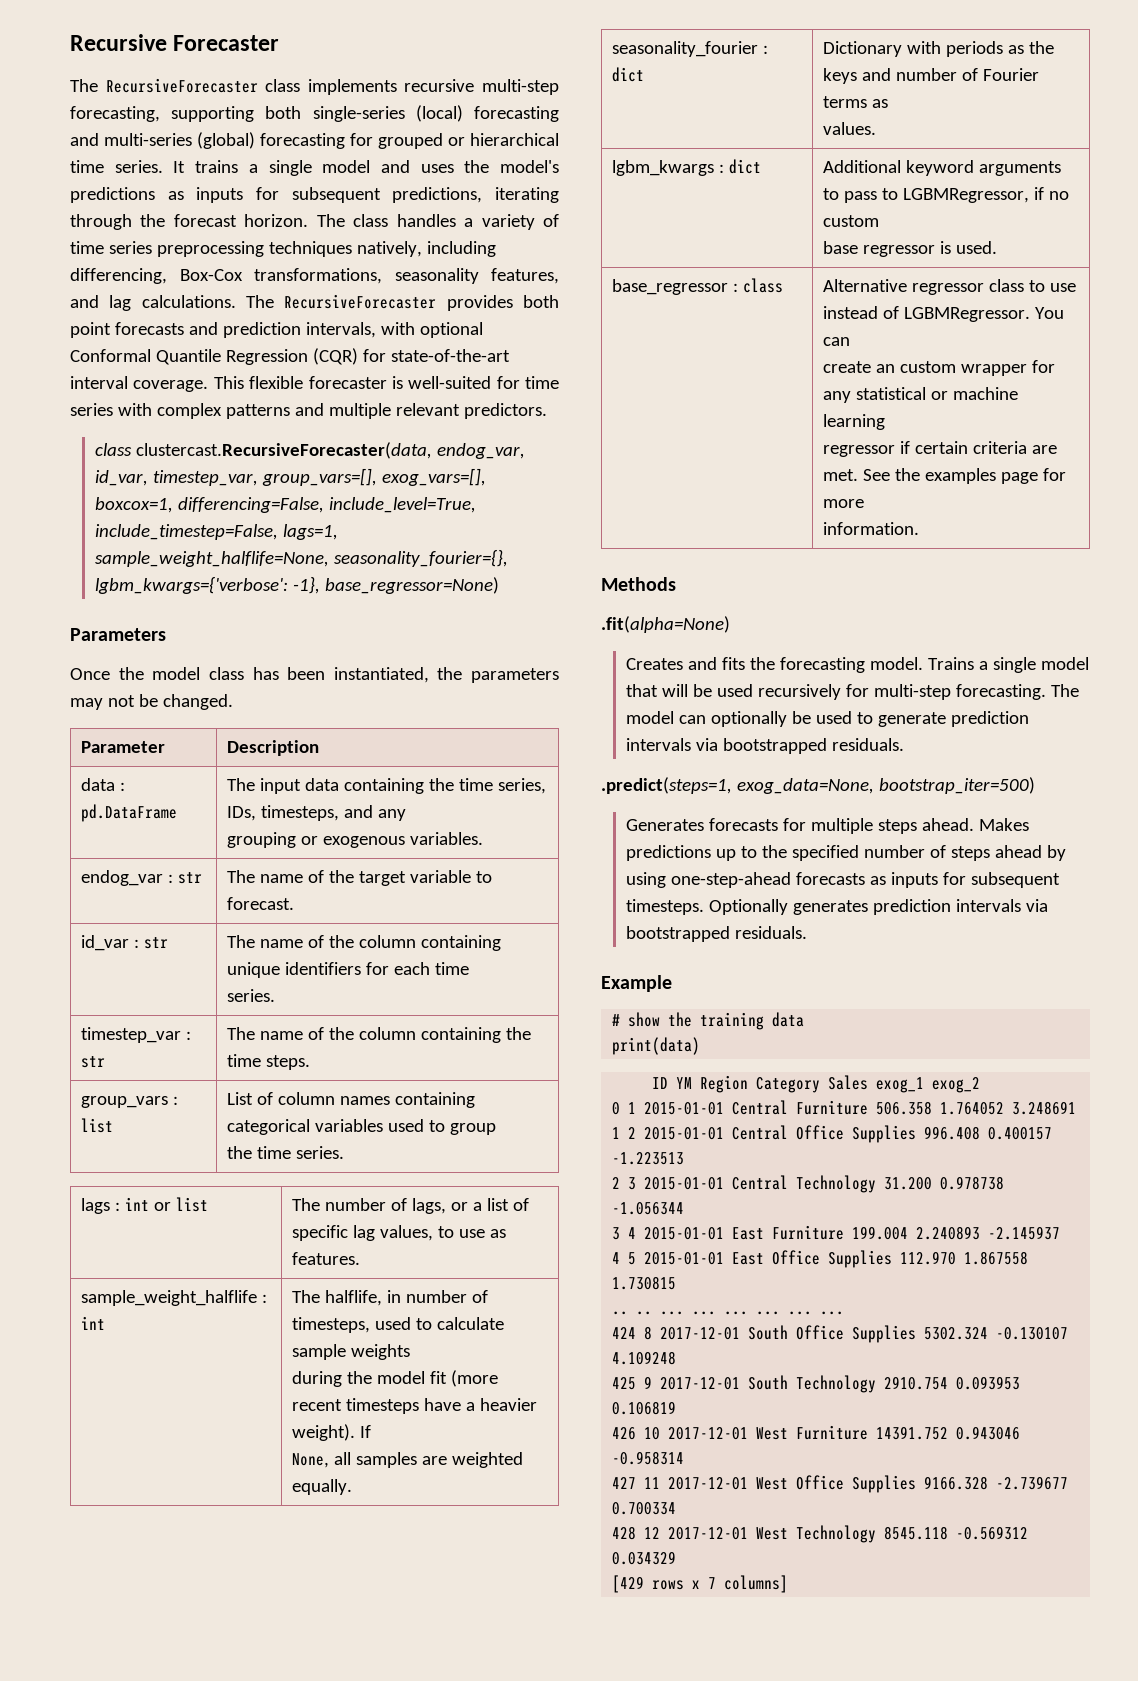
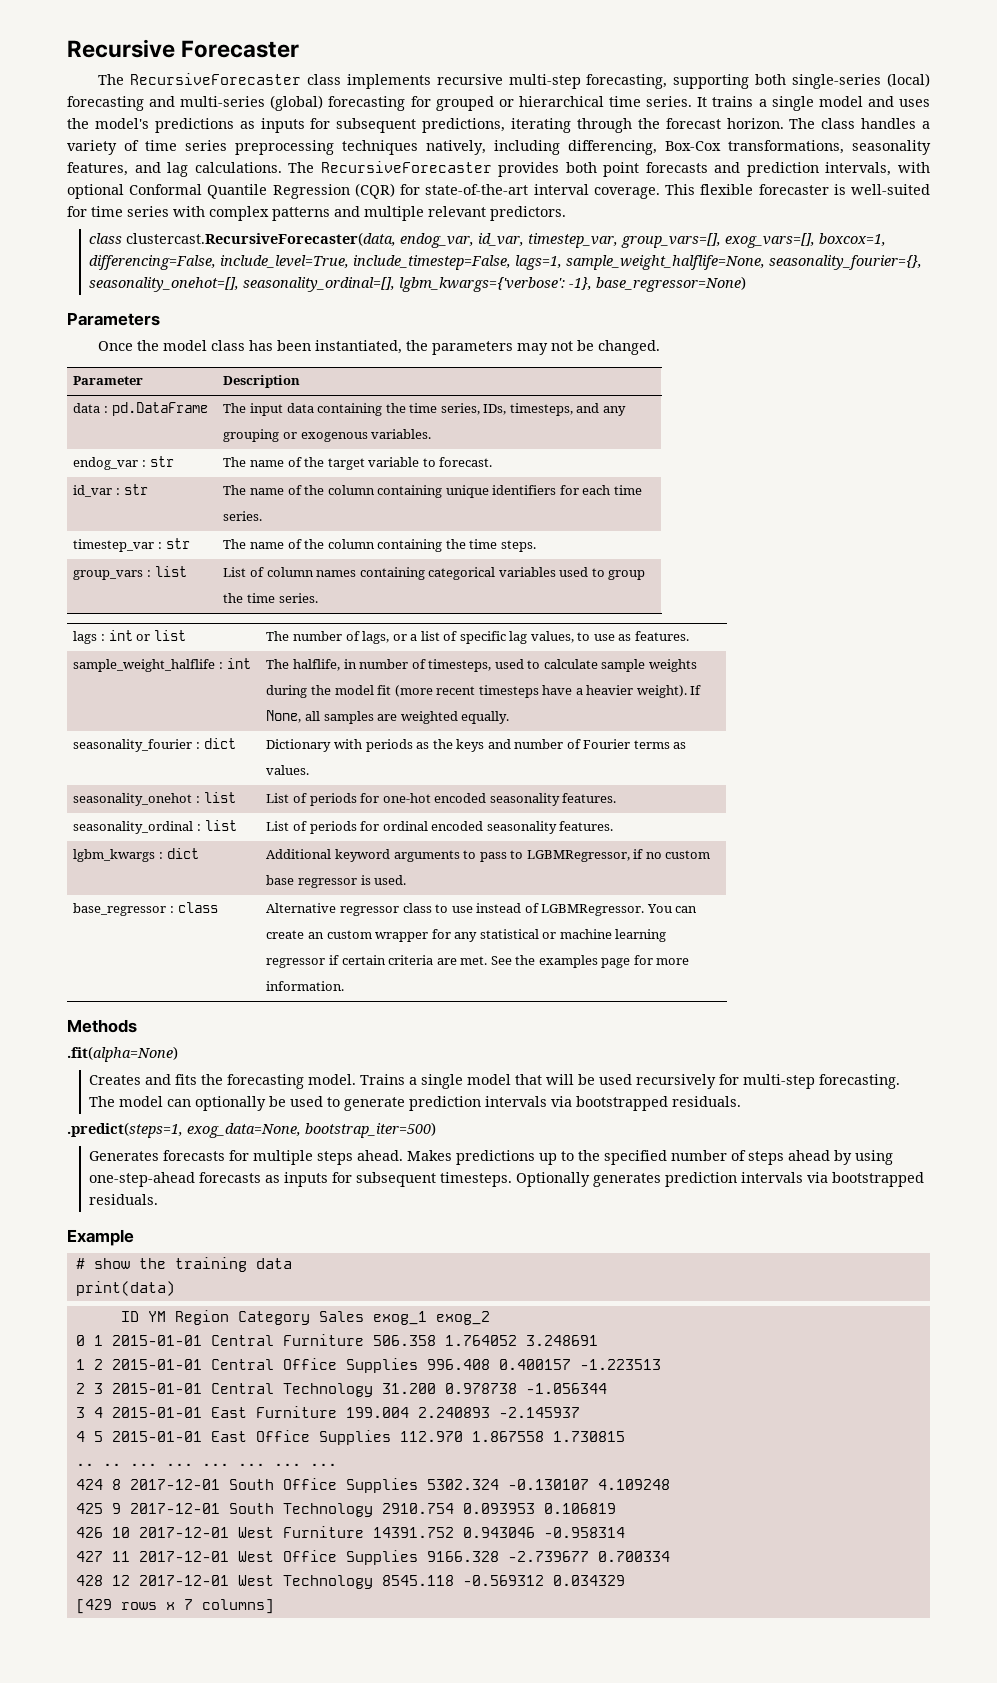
(509, 558) none -> [89,277,396,292] seasonality_onehot=[], seasonality_ordinal=[],
(877, 128) none -> [73,792,236,806] [266,793,617,806] [73,820,237,834] [266,821,614,834] // seasonality_onehot : list | List of periods for one-hot encoded seasonality features. // seasonality_ordinal : list | List of periods for ordinal encoded seasonality features.

